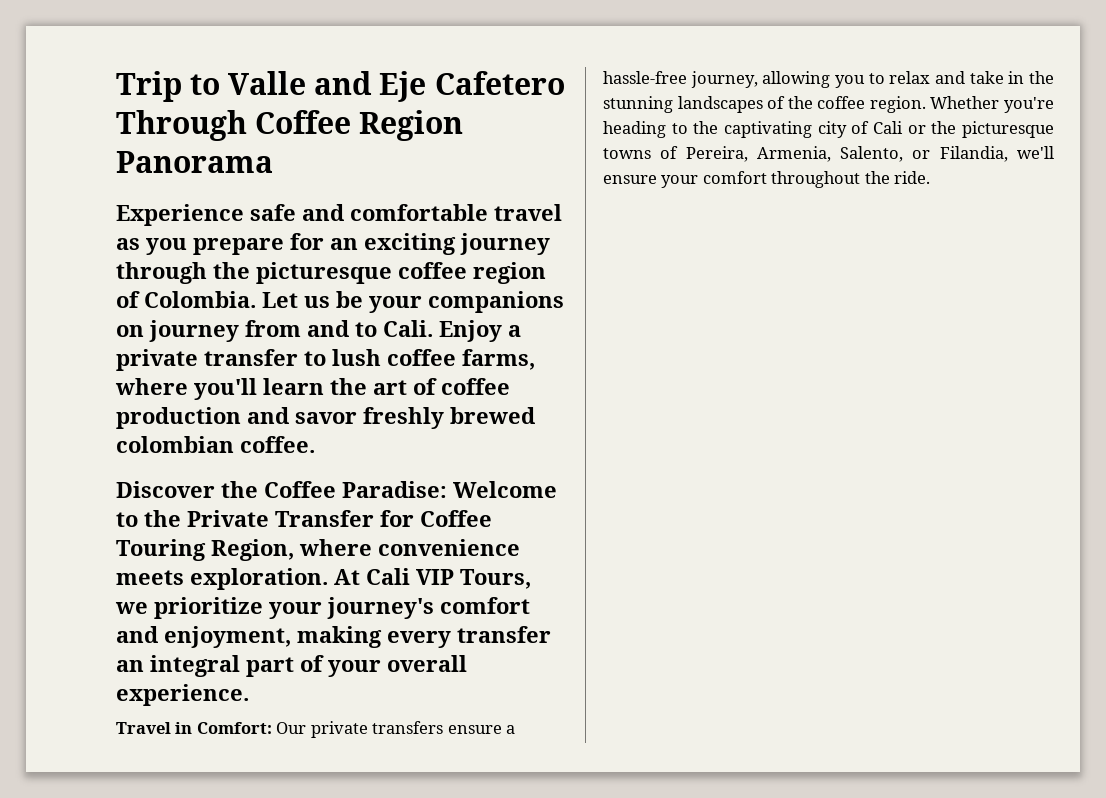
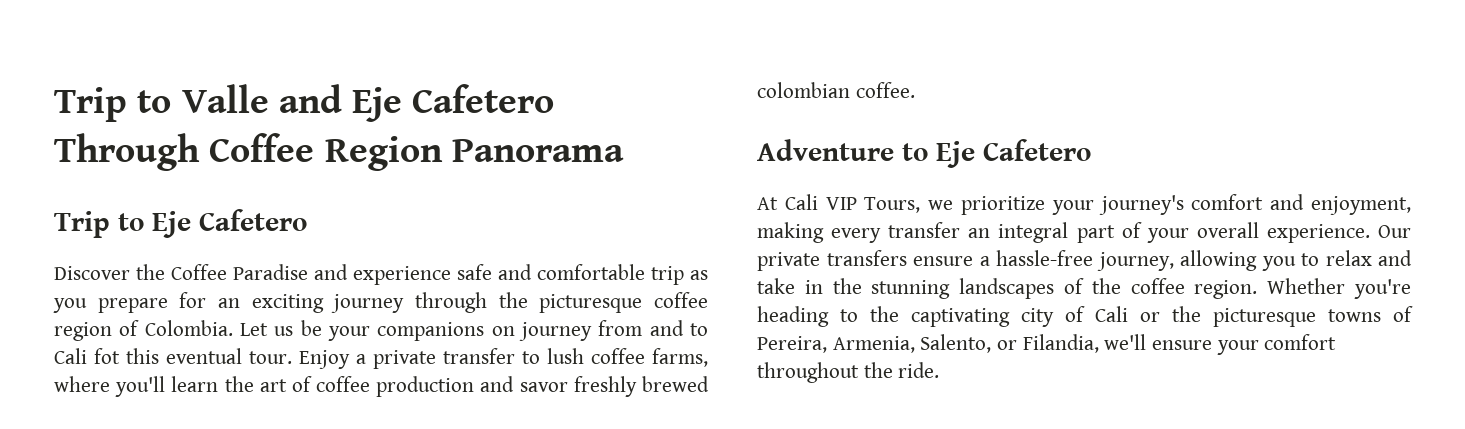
[116,204,244,226] Experience -> [54,209,307,238] [54,264,451,285] Trip to Eje Cafetero // Discover the Coffee Paradise and experience
[494,204,562,221] travel -> [651,266,684,285] trip
[383,320,433,337] Cali. -> [54,348,292,364] Cali fot this eventual tour.
[116,481,557,498] [116,510,492,527] [116,539,520,561] [116,568,328,590] Discover the Coffee Paradise: Welcome to the Private Transfer for Coffee Touring Region, where convenience meets exploration. -> [757,139,1091,168] Adventure to Eje Cafetero //
[116,722,272,734] // Travel in Comfort: -> (1370, 233) none

